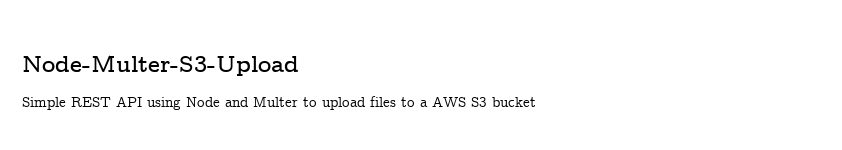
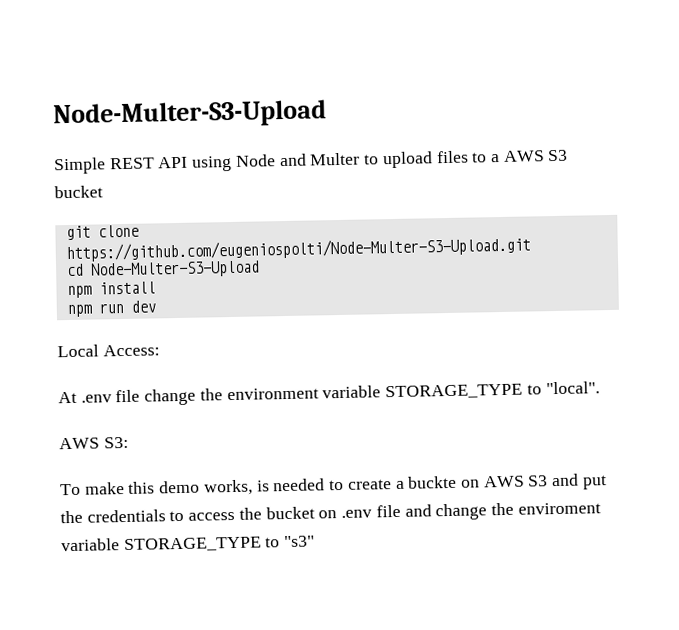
(536, 102) none -> [65,224,139,241] [65,236,531,263] [66,260,260,279] [66,281,156,299] [66,300,156,318] [57,344,160,358] [58,381,600,406] [59,436,129,450] [60,473,607,496] [60,502,601,524] [61,535,316,553] // git clone https://github.com/eugeniospolti/Node-Multer-S3-Upload.git // cd Node-Multer-S3-Upload // npm install // npm run dev // Local Access: // At .env file change the environment variable STORAGE_TYPE to "local". // AWS S3: // To make this demo works, is needed to create a buckte on AWS S3 and put the credentials to access the bucket on .env file and change the enviroment variable STORAGE_TYPE to "s3"

